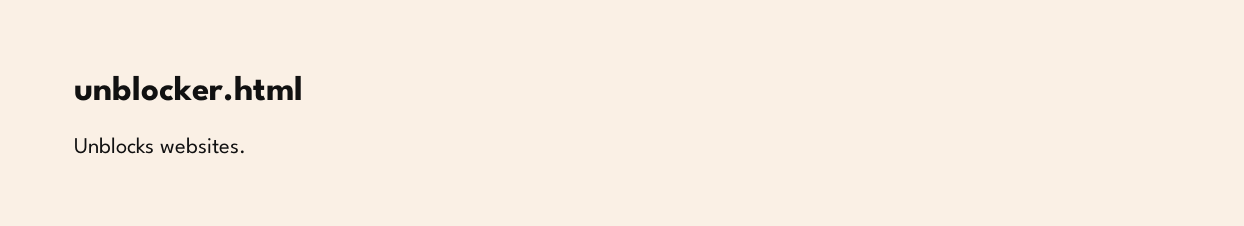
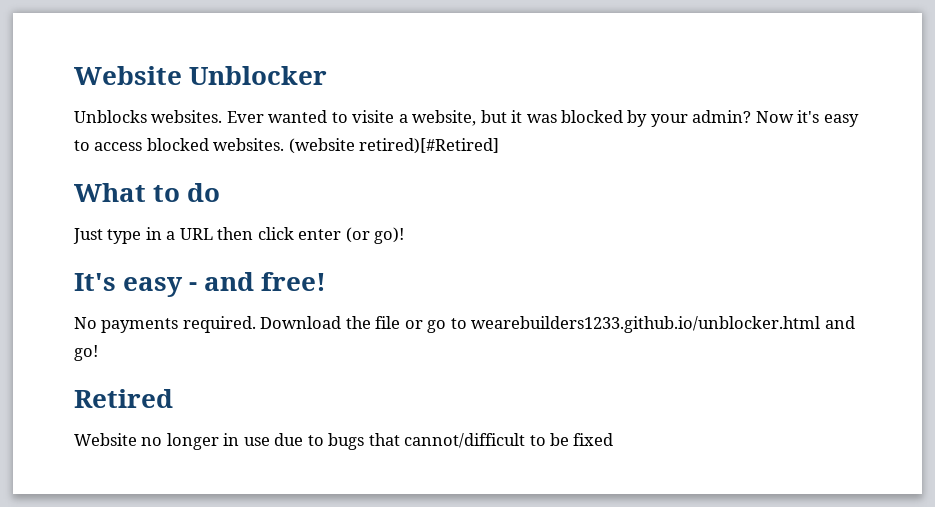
[74,75,303,101] unblocker.html -> [74,66,328,85] Website Unblocker
(247, 145) none -> [226,110,859,127] [74,138,500,154] [74,183,221,202] [73,227,405,244] [74,272,327,297] [74,316,855,333] [74,345,98,361] [74,389,173,408] [74,433,614,450] Ever wanted to visite a website, but it was blocked by your admin? Now it's easy to access blocked websites. (website retired)[#Retired] // What to do // Just type in a URL then click enter (or go)! // It's easy - and free! // No payments required. Download the file or go to wearebuilders1233.github.io/unblocker.html and go! // Retired // Website no longer in use due to bugs that cannot/difficult to be fixed

